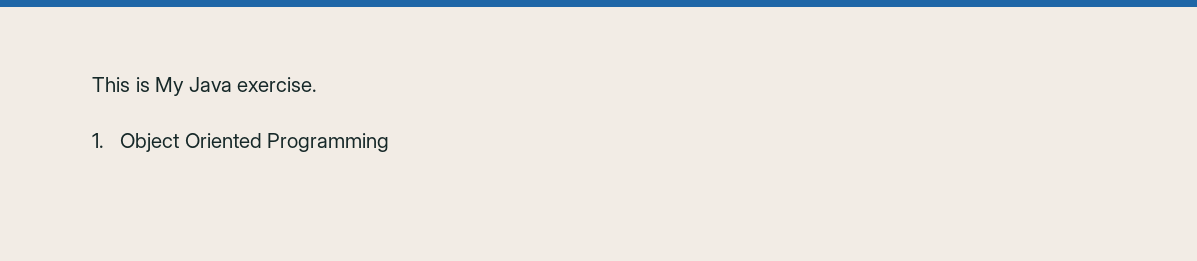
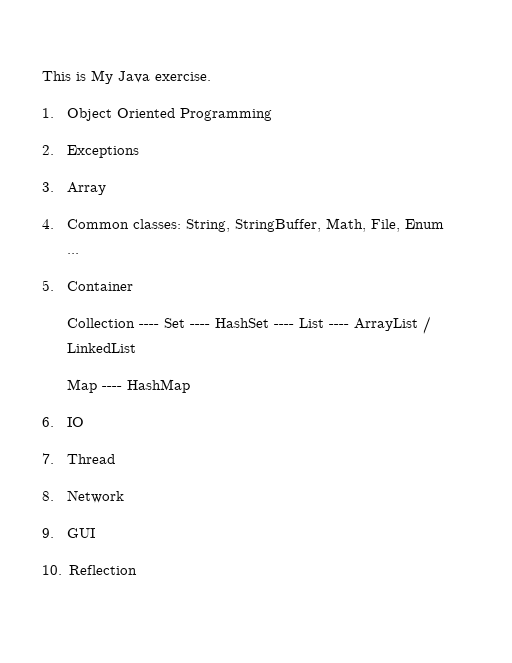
(390, 142) none -> [42,145,140,158] [42,182,107,195] [42,218,445,232] [67,253,80,254] [42,280,134,291] [67,316,432,334] [67,343,137,353] [67,379,191,393] [42,417,85,427] [42,453,116,464] [42,490,125,503] [42,528,96,538] [42,565,138,575] // 2. Exceptions // 3. Array // 4. Common classes: String, StringBuffer, Math, File, Enum ... // 5. Container // Collection ---- Set ---- HashSet ---- List ---- ArrayList / LinkedList // Map ---- HashMap // 6. IO // 7. Thread // 8. Network // 9. GUI // 10. Reflection

